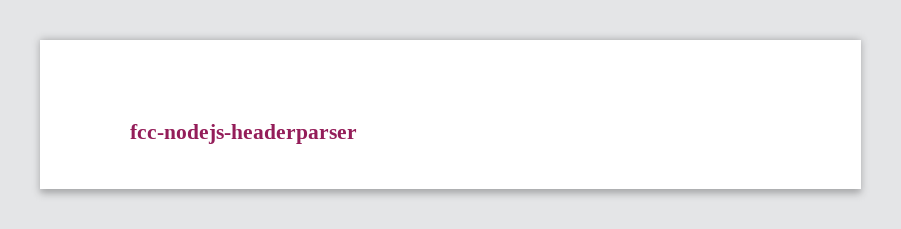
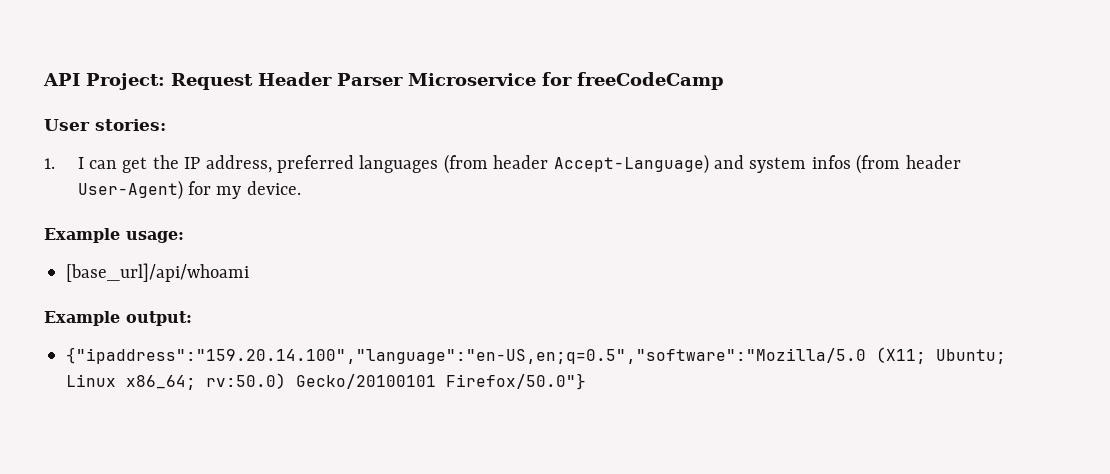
[130,124,357,144] fcc-nodejs-headerparser -> [43,72,724,90] [44,119,166,131] [44,154,961,174] [77,180,301,200] [44,228,184,243] [66,263,249,282] [44,311,192,326] [66,347,1006,364] [66,373,586,390] API Project: Request Header Parser Microservice for freeCodeCamp // User stories: // 1. I can get the IP address, preferred languages (from header Accept-Language) and system infos (from header User-Agent) for my device. // Example usage: // [base_url]/api/whoami // Example output: // {"ipaddress":"159.20.14.100","language":"en-US,en;q=0.5","software":"Mozilla/5.0 (X11; Ubuntu; Linux x86_64; rv:50.0) Gecko/20100101 Firefox/50.0"}

